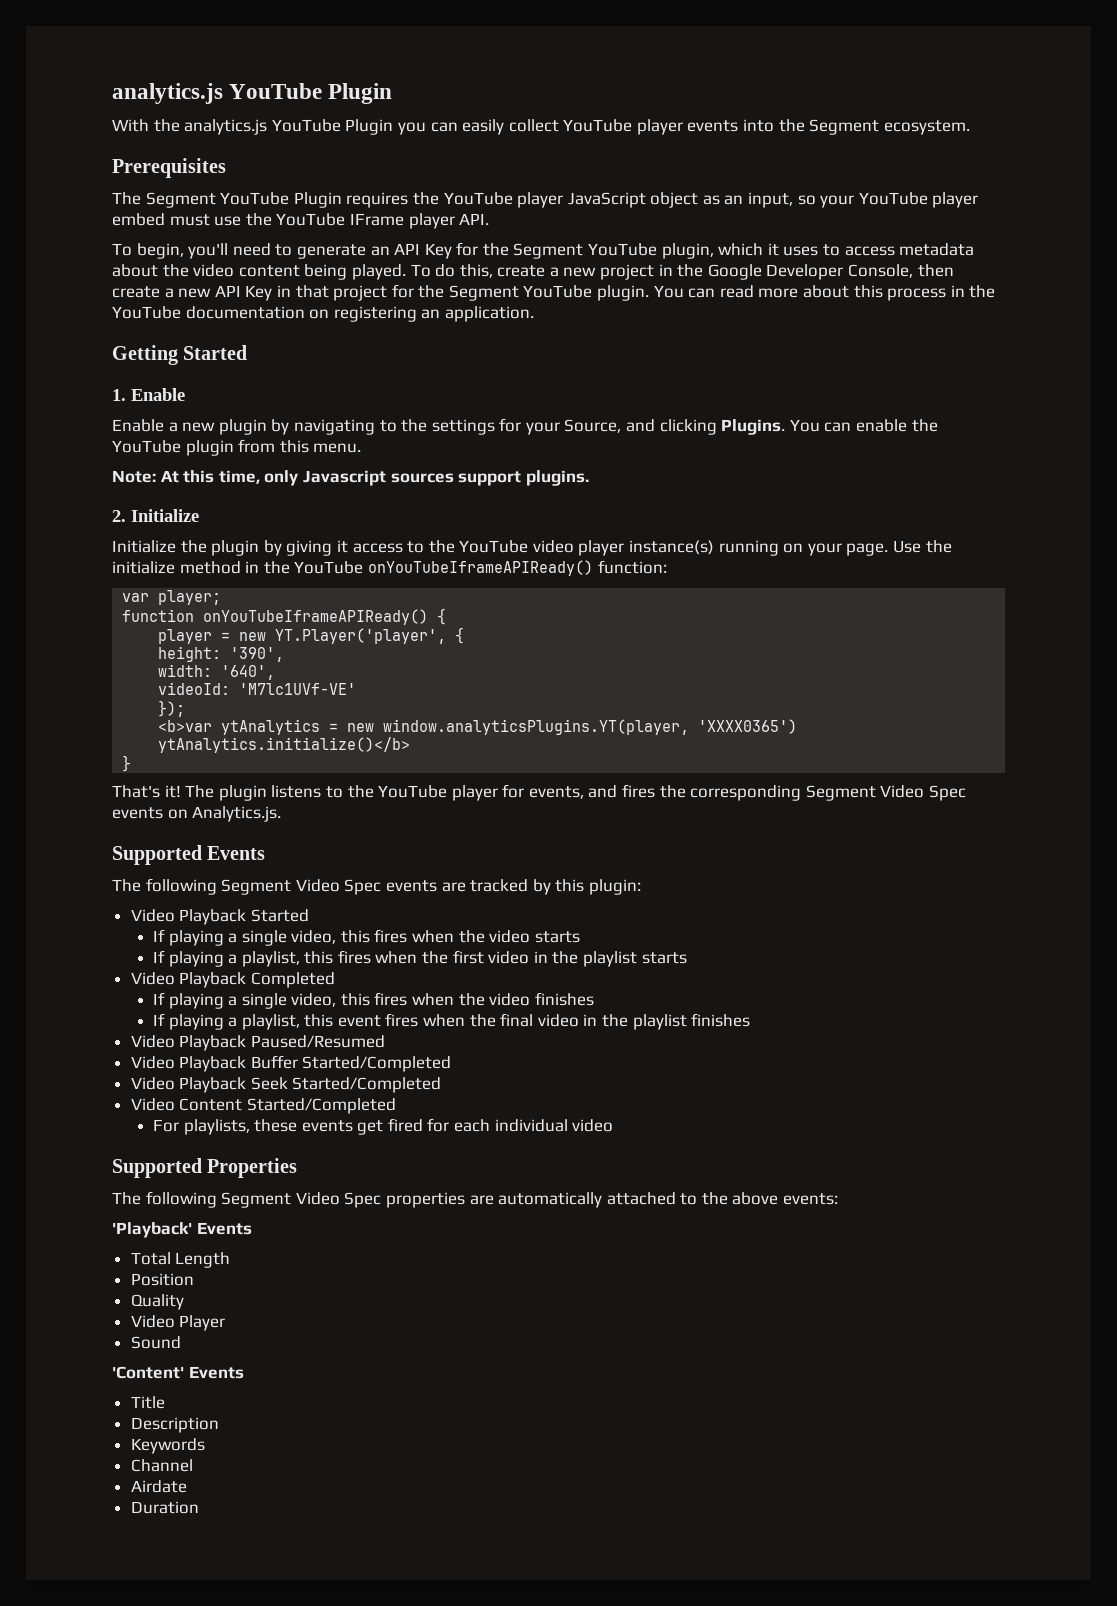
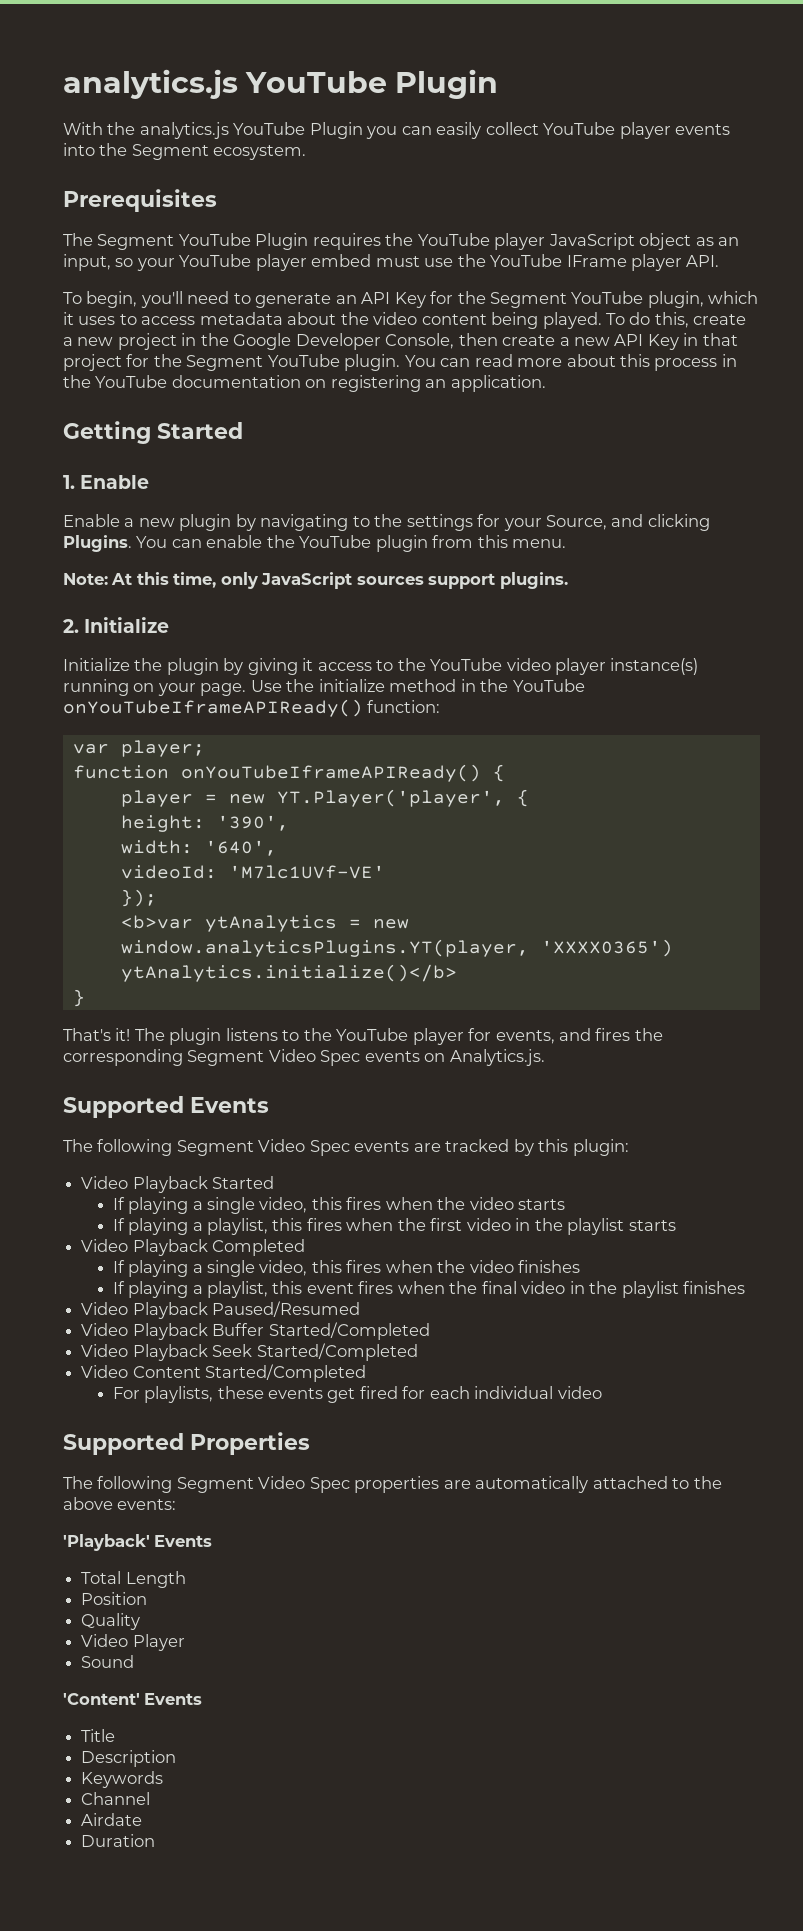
[302,470,386,486] Javascript -> [261,572,353,589] JavaScript

